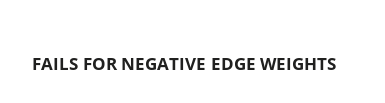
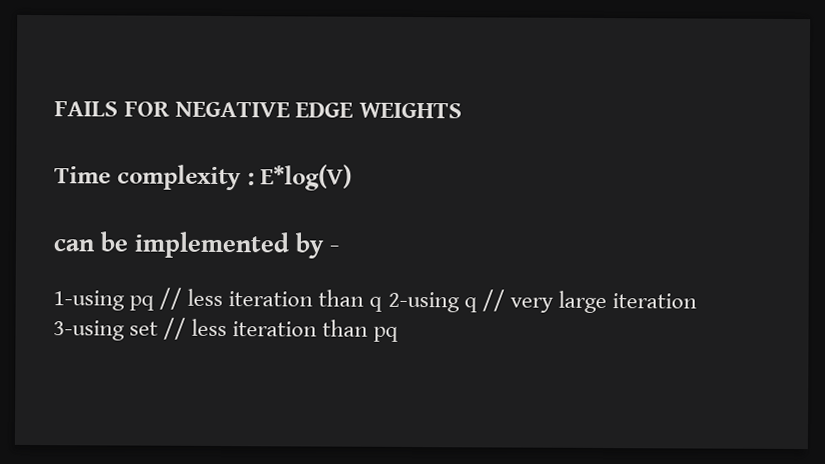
(337, 64) none -> [54,164,353,191] [53,231,340,259] [53,287,697,314] [53,317,399,342] // Time complexity : E*log(V) // can be implemented by - // 1-using pq // less iteration than q 2-using q // very large iteration 3-using set // less iteration than pq

